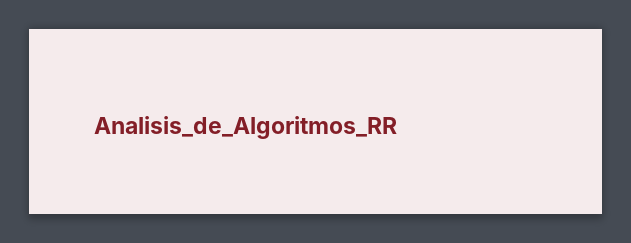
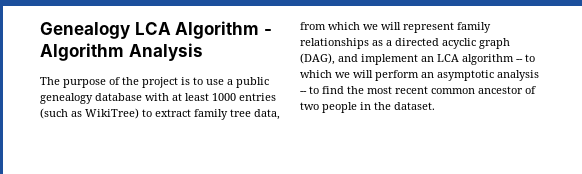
[94,116,397,139] Analisis_de_Algoritmos_RR -> [40,21,272,39] [40,43,203,61] [40,77,269,88] [40,93,276,104] [40,108,280,120] [300,22,491,33] [300,38,510,49] [300,53,535,65] [300,70,539,81] [300,86,536,94] [300,102,435,113] Genealogy LCA Algorithm - Algorithm Analysis // The purpose of the project is to use a public genealogy database with at least 1000 entries (such as WikiTree) to extract family tree data, from which we will represent family relationships as a directed acyclic graph (DAG), and implement an LCA algorithm -- to which we will perform an asymptotic analysis -- to find the most recent common ancestor of two people in the dataset.

